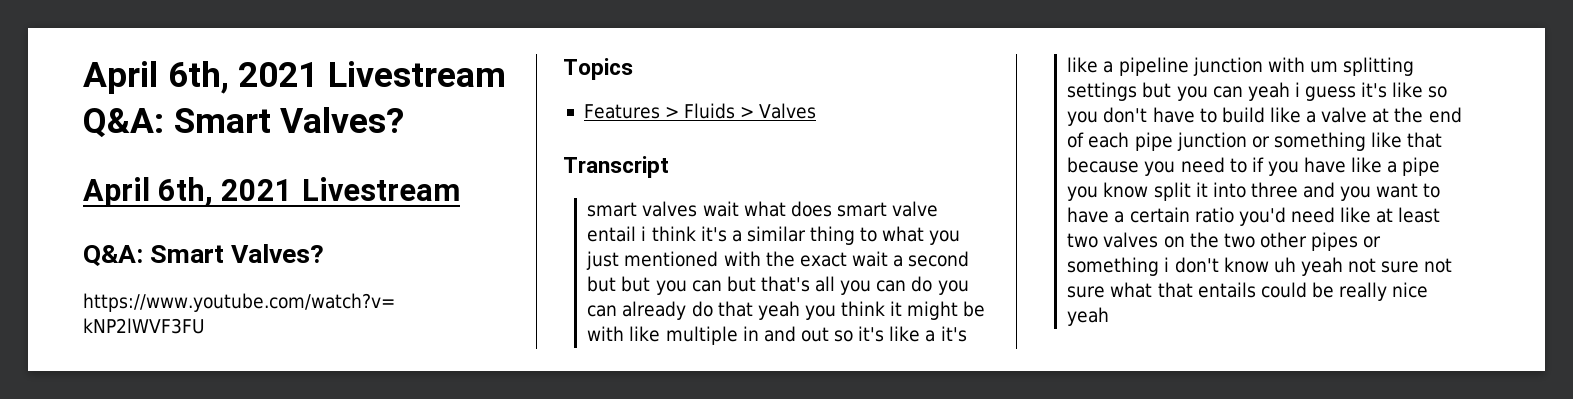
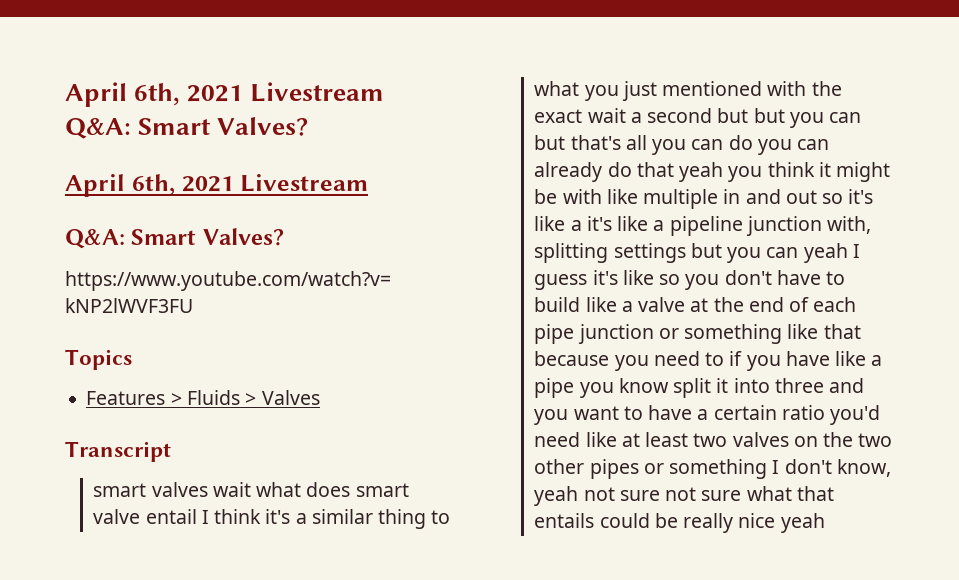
[641,226,647,241] i -> [201,510,209,524] I
[1267,57,1338,73] with um -> [827,216,872,234] with,
[1294,82,1300,97] i -> [852,244,860,258] I
[1164,257,1296,273] i don't know uh -> [772,459,891,477] I don't know,

